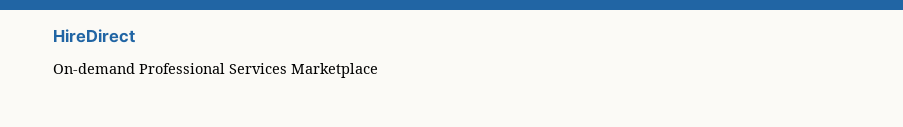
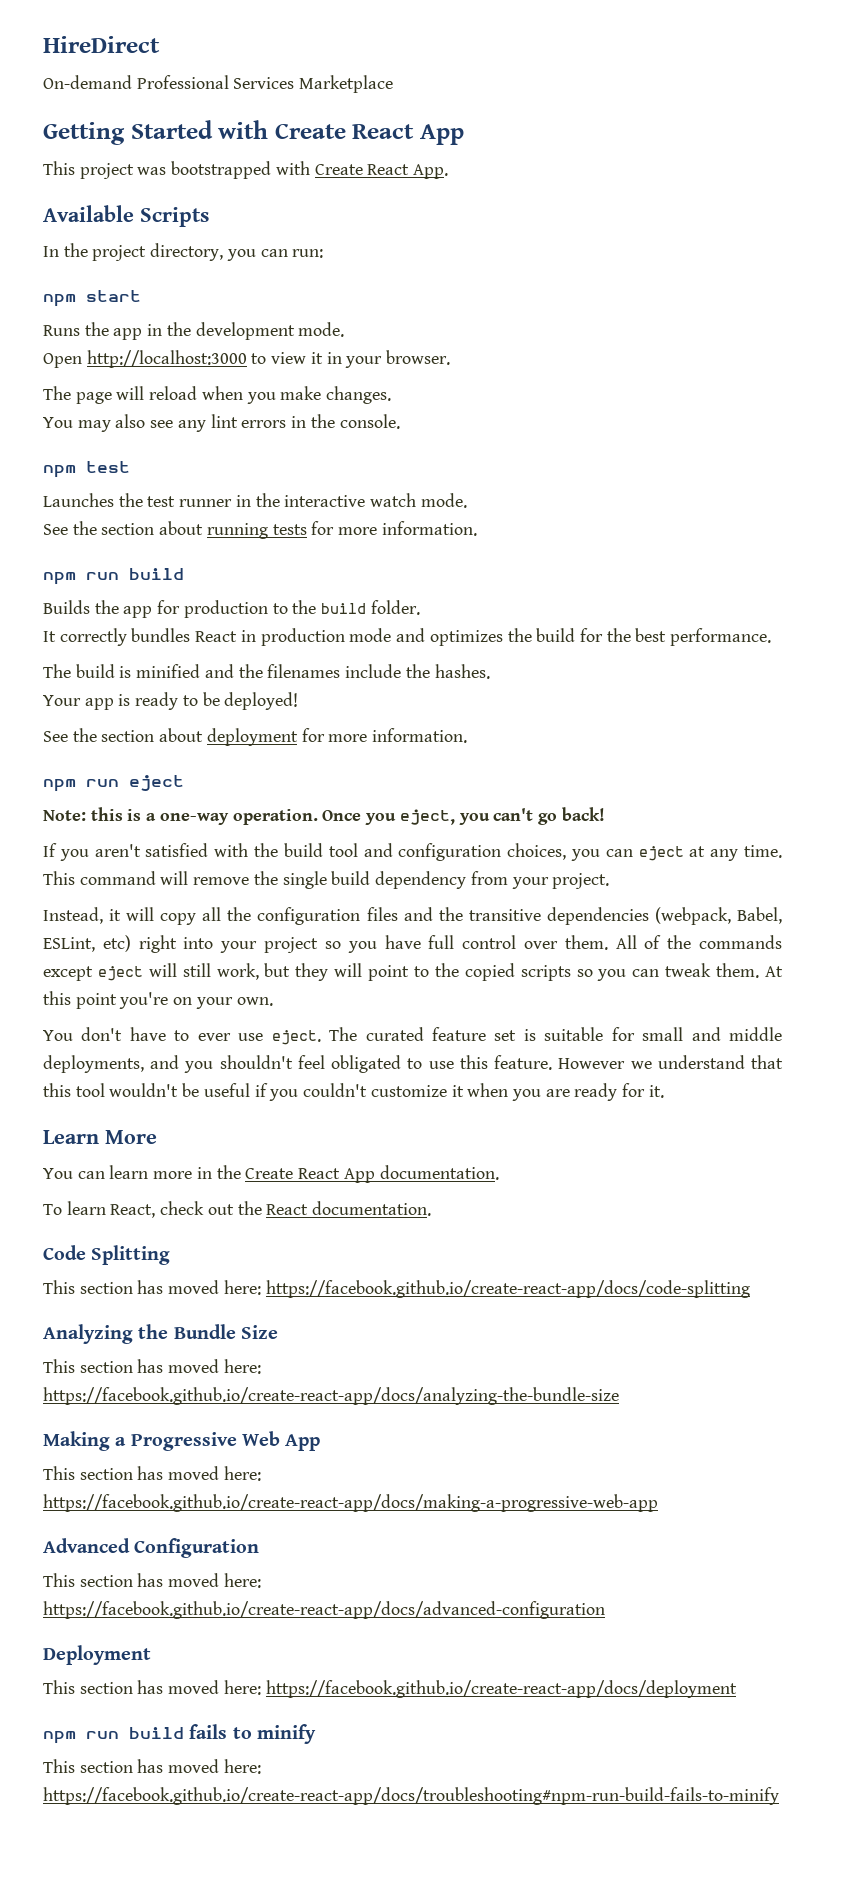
(378, 70) none -> [43,120,465,145] [43,161,449,179] [43,205,209,227] [43,243,324,261] [43,290,141,307] [43,322,345,340] [43,350,451,368] [43,386,392,404] [43,414,400,432] [43,461,130,478] [43,493,467,508] [43,521,477,539] [43,568,184,585] [43,600,420,618] [43,628,772,646] [43,664,490,679] [43,692,299,710] [43,728,468,746] [43,775,184,792] [43,807,605,825] [43,843,782,861] [43,871,610,889] [43,907,783,925] [43,935,782,953] [43,963,784,981] [43,991,273,1009] [43,1027,782,1045] [43,1055,784,1073] [43,1083,664,1101] [43,1130,157,1144] [43,1165,499,1183] [43,1201,432,1218] [43,1245,171,1265] [43,1280,750,1298] [43,1324,278,1344] [43,1359,261,1374] [43,1387,619,1405] [43,1431,321,1451] [43,1466,261,1481] [43,1494,658,1512] [43,1538,260,1558] [43,1573,261,1588] [43,1601,605,1619] [43,1645,151,1665] [43,1680,737,1698] [43,1724,316,1744] [43,1759,261,1774] [43,1787,779,1805] // Getting Started with Create React App // This project was bootstrapped with Create React App. // Available Scripts // In the project directory, you can run: // npm start // Runs the app in the development mode. // Open http://localhost:3000 to view it in your browser. // The page will reload when you make changes. // You may also see any lint errors in the console. // npm test // Launches the test runner in the interactive watch mode. // See the section about running tests for more information. // npm run build // Builds the app for production to the build folder. // It correctly bundles React in production mode and optimizes the build for the best performance. // The build is minified and the filenames include the hashes. // Your app is ready to be deployed! // See the section about deployment for more information. // npm run eject // Note: this is a one-way operation. Once you eject, you can't go back! // If you aren't satisfied with the build tool and configuration choices, you can eject at any time. This command will remove the single build dependency from your project. // Instead, it will copy all the configuration files and the transitive dependencies (webpack, Babel, ESLint, etc) right into your project so you have full control over them. All of the commands except eject will still work, but they will point to the copied scripts so you can tweak them. At this point you're on your own. // You don't have to ever use eject. The curated feature set is suitable for small and middle deployments, and you shouldn't feel obligated to use this feature. However we understand that this tool wouldn't be useful if you couldn't customize it when you are ready for it. // Learn More // You can learn more in the Create React App documentation. // To learn React, check out the React documentation. // Code Splitting // This section has moved here: https://facebook.github.io/create-react-app/docs/code-splitting // Analyzing the Bundle Size // This section has moved here: https://facebook.github.io/create-react-app/docs/analyzing-the-bundle-size // Making a Progressive Web App // This section has moved here: https://facebook.github.io/create-react-app/docs/making-a-progressive-web-app // Advanced Configuration // This section has moved here: https://facebook.github.io/create-react-app/docs/advanced-configuration // Deployment // This section has moved here: https://facebook.github.io/create-react-app/docs/deployment // npm run build fails to minify // This section has moved here: https://facebook.github.io/create-react-app/docs/troubleshooting#npm-run-build-fails-to-minify

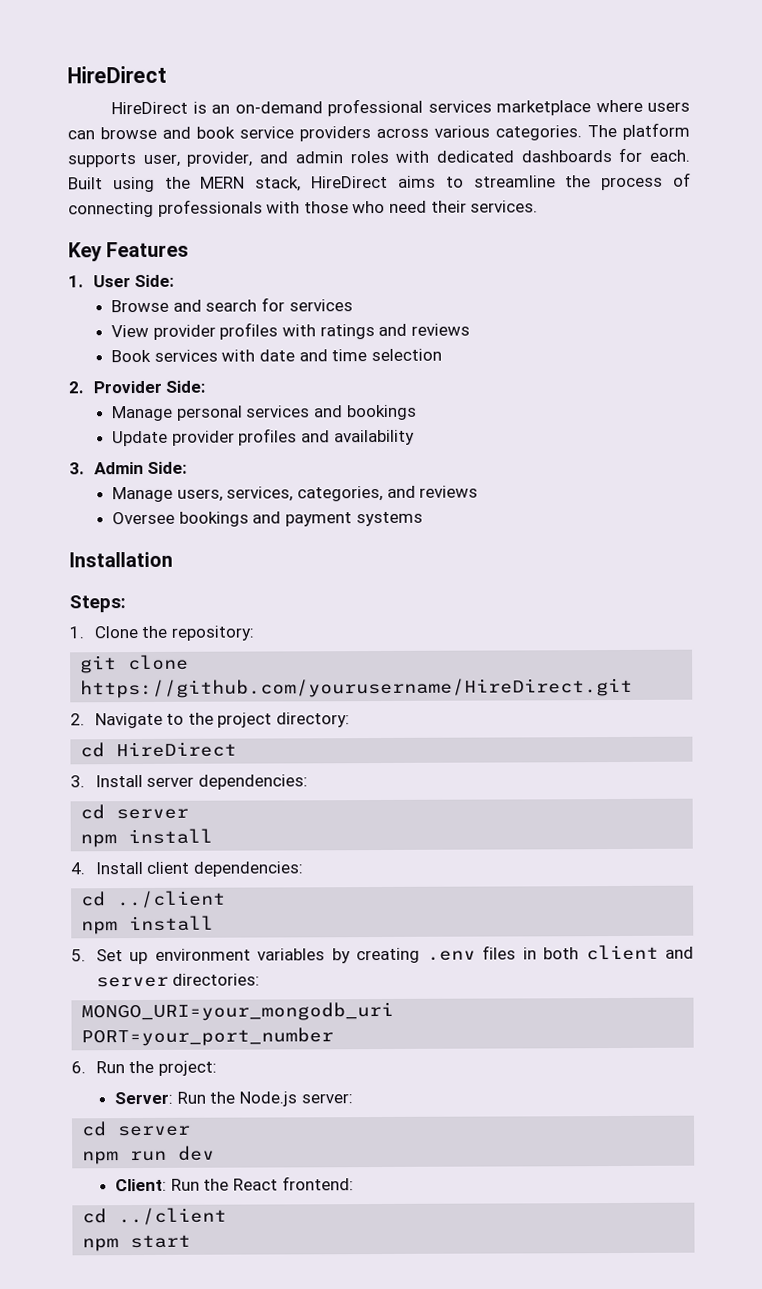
[43,36,160,53] [43,75,394,93] [43,120,465,145] [43,161,449,179] [43,205,209,227] [43,243,324,261] [43,290,141,307] [43,322,345,340] [43,350,451,368] [43,386,392,404] [43,414,400,432] [43,461,130,478] [43,493,467,508] [43,521,477,539] [43,568,184,585] [43,600,420,618] [43,628,772,646] [43,664,490,679] [43,692,299,710] [43,728,468,746] [43,775,184,792] [43,807,605,825] [43,843,782,861] [43,871,610,889] [43,907,783,925] [43,935,782,953] [43,963,784,981] [43,991,273,1009] [43,1027,782,1045] [43,1055,784,1073] [43,1083,664,1101] [43,1130,157,1144] [43,1165,499,1183] [43,1201,432,1218] [43,1245,171,1265] [43,1280,750,1298] [43,1324,278,1344] [43,1359,261,1374] [43,1387,619,1405] [43,1431,321,1451] [43,1466,261,1481] [43,1494,658,1512] [43,1538,260,1558] [43,1573,261,1588] [43,1601,605,1619] [43,1645,151,1665] [43,1680,737,1698] [43,1724,316,1744] [43,1759,261,1774] [43,1787,779,1805] HireDirect // On-demand Professional Services Marketplace // Getting Started with Create React App // This project was bootstrapped with Create React App. // Available Scripts // In the project directory, you can run: // npm start // Runs the app in the development mode. // Open http://localhost:3000 to view it in your browser. // The page will reload when you make changes. // You may also see any lint errors in the console. // npm test // Launches the test runner in the interactive watch mode. // See the section about running tests for more information. // npm run build // Builds the app for production to the build folder. // It correctly bundles React in production mode and optimizes the build for the best performance. // The build is minified and the filenames include the hashes. // Your app is ready to be deployed! // See the section about deployment for more information. // npm run eject // Note: this is a one-way operation. Once you eject, you can't go back! // If you aren't satisfied with the build tool and configuration choices, you can eject at any time. This command will remove the single build dependency from your project. // Instead, it will copy all the configuration files and the transitive dependencies (webpack, Babel, ESLint, etc) right into your project so you have full control over them. All of the commands except eject will still work, but they will point to the copied scripts so you can tweak them. At this point you're on your own. // You don't have to ever use eject. The curated feature set is suitable for small and middle deployments, and you shouldn't feel obligated to use this feature. However we understand that this tool wouldn't be useful if you couldn't customize it when you are ready for it. // Learn More // You can learn more in the Create React App documentation. // To learn React, check out the React documentation. // Code Splitting // This section has moved here: https://facebook.github.io/create-react-app/docs/code-splitting // Analyzing the Bundle Size // This section has moved here: https://facebook.github.io/create-react-app/docs/analyzing-the-bundle-size // Making a Progressive Web App // This section has moved here: https://facebook.github.io/create-react-app/docs/making-a-progressive-web-app // Advanced Configuration // This section has moved here: https://facebook.github.io/create-react-app/docs/advanced-configuration // Deployment // This section has moved here: https://facebook.github.io/create-react-app/docs/deployment // npm run build fails to minify // This section has moved here: https://facebook.github.io/create-react-app/docs/troubleshooting#npm-run-build-fails-to-minify -> [67,65,167,84] [111,98,690,117] [67,122,690,142] [67,147,690,168] [68,172,691,193] [68,199,539,218] [68,241,190,262] [68,274,175,288] [111,297,353,313] [111,322,470,340] [111,348,442,363] [68,380,206,394] [111,404,417,422] [112,428,415,447] [69,461,188,475] [112,485,479,503] [112,511,423,527] [69,551,173,568] [69,595,126,613] [69,625,254,641] [80,654,190,674] [80,677,634,699] [70,712,350,729] [80,741,238,758] [70,774,308,790] [80,804,190,820] [80,828,214,848] [70,861,303,877] [81,890,227,909] [81,915,215,935] [71,944,694,965] [95,973,261,988] [81,1001,395,1022] [81,1027,335,1047] [71,1060,217,1076] [114,1091,353,1107] [81,1121,192,1137] [82,1145,216,1165] [115,1176,354,1192] [82,1207,228,1226] [82,1234,192,1252] HireDirect // HireDirect is an on-demand professional services marketplace where users can browse and book service providers across various categories. The platform supports user, provider, and admin roles with dedicated dashboards for each. Built using the MERN stack, HireDirect aims to streamline the process of connecting professionals with those who need their services. // Key Features // 1. User Side: // Browse and search for services // View provider profiles with ratings and reviews // Book services with date and time selection // 2. Provider Side: // Manage personal services and bookings // Update provider profiles and availability // 3. Admin Side: // Manage users, services, categories, and reviews // Oversee bookings and payment systems // Installation // Steps: // 1. Clone the repository: // git clone https://github.com/yourusername/HireDirect.git // 2. Navigate to the project directory: // cd HireDirect // 3. Install server dependencies: // cd server // npm install // 4. Install client dependencies: // cd ../client // npm install // 5. Set up environment variables by creating .env files in both client and server directories: // MONGO_URI=your_mongodb_uri // PORT=your_port_number // 6. Run the project: // Server: Run the Node.js server: // cd server // npm run dev // Client: Run the React frontend: // cd ../client // npm start

